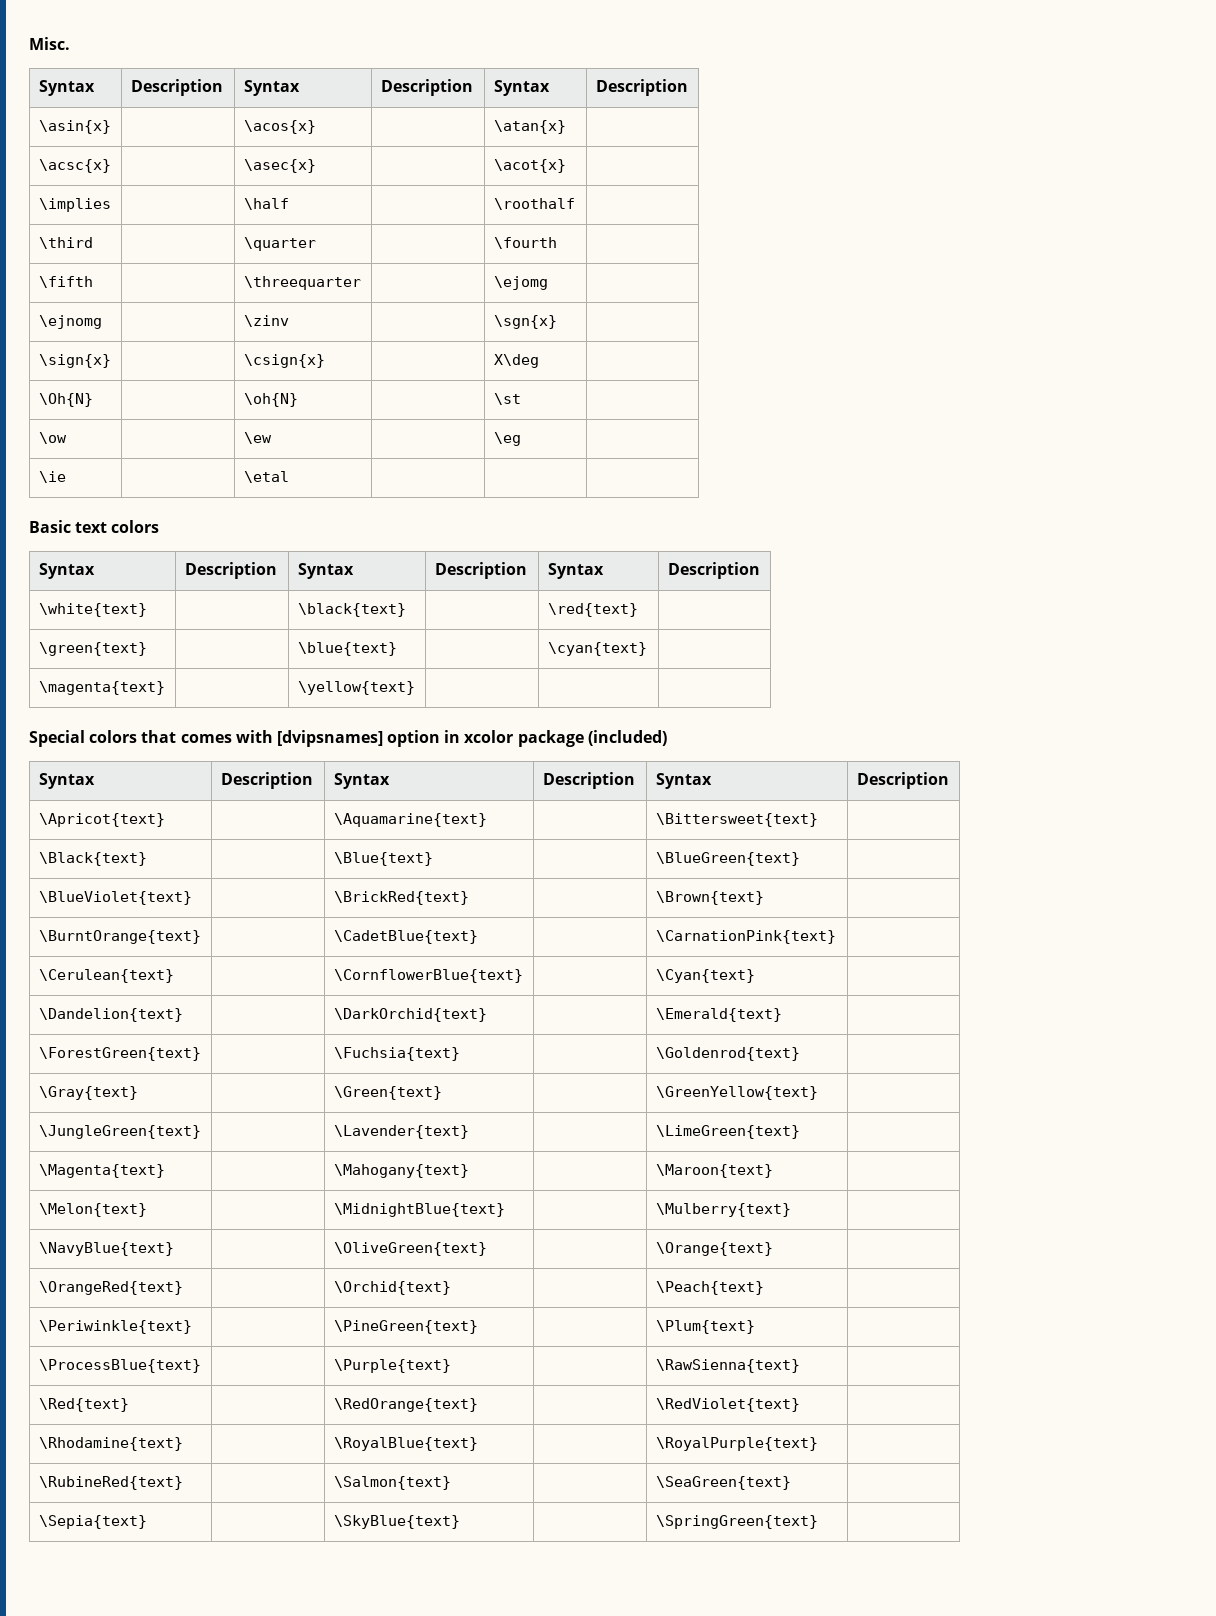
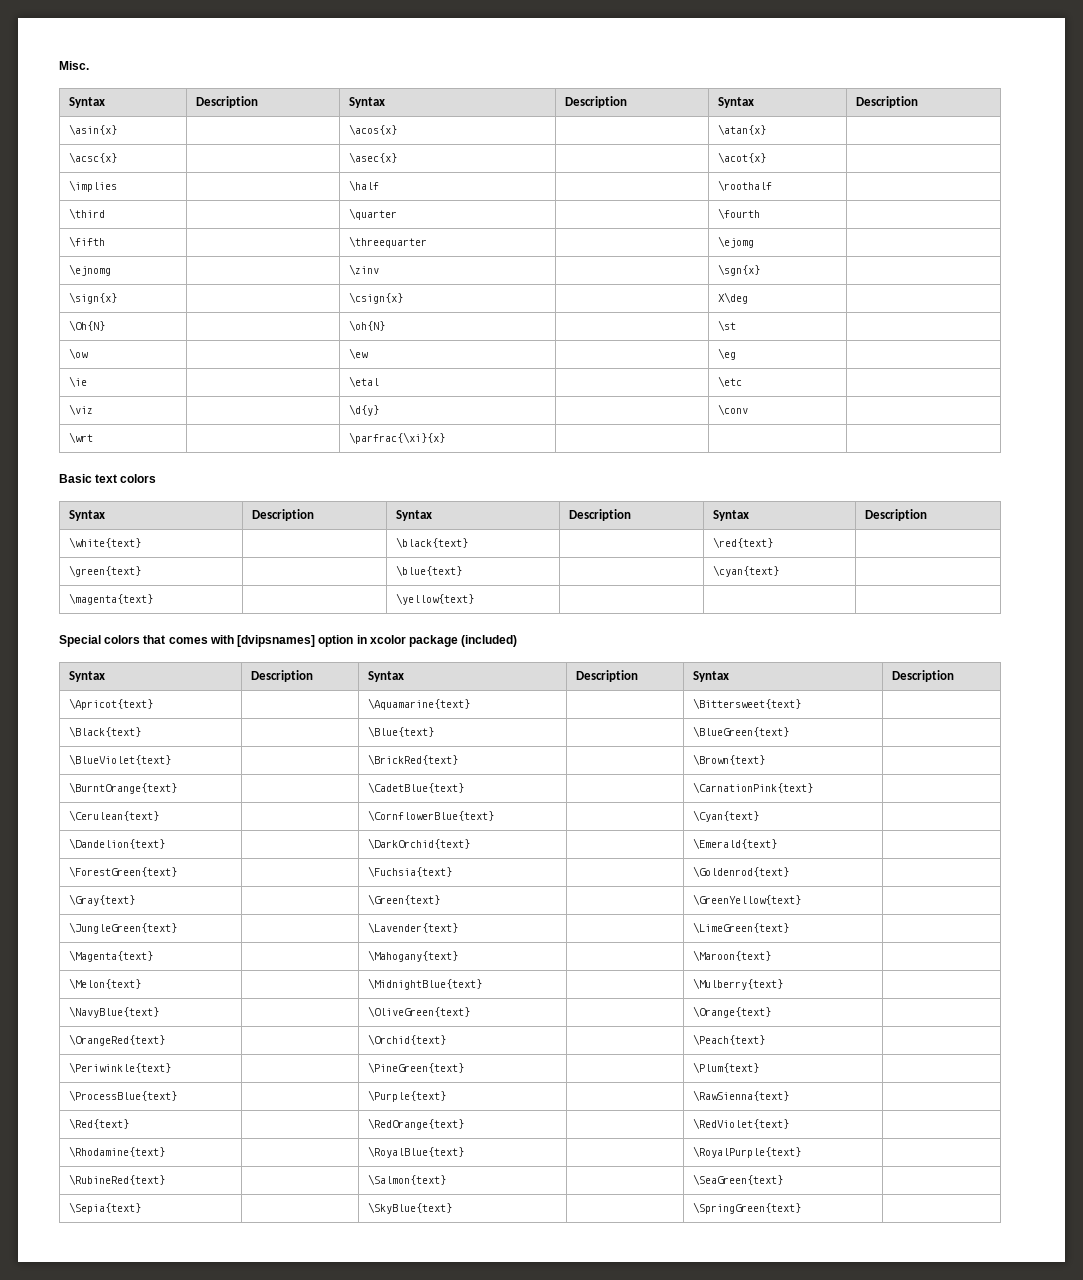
(289, 477) none -> [717,376,742,387] [68,404,93,415] [348,404,379,416] [717,404,748,415] [68,432,93,443] [348,432,445,444] | \etc | // \viz | | \d{y} | | \conv | // \wrt | | \parfrac{\xi}{x} |

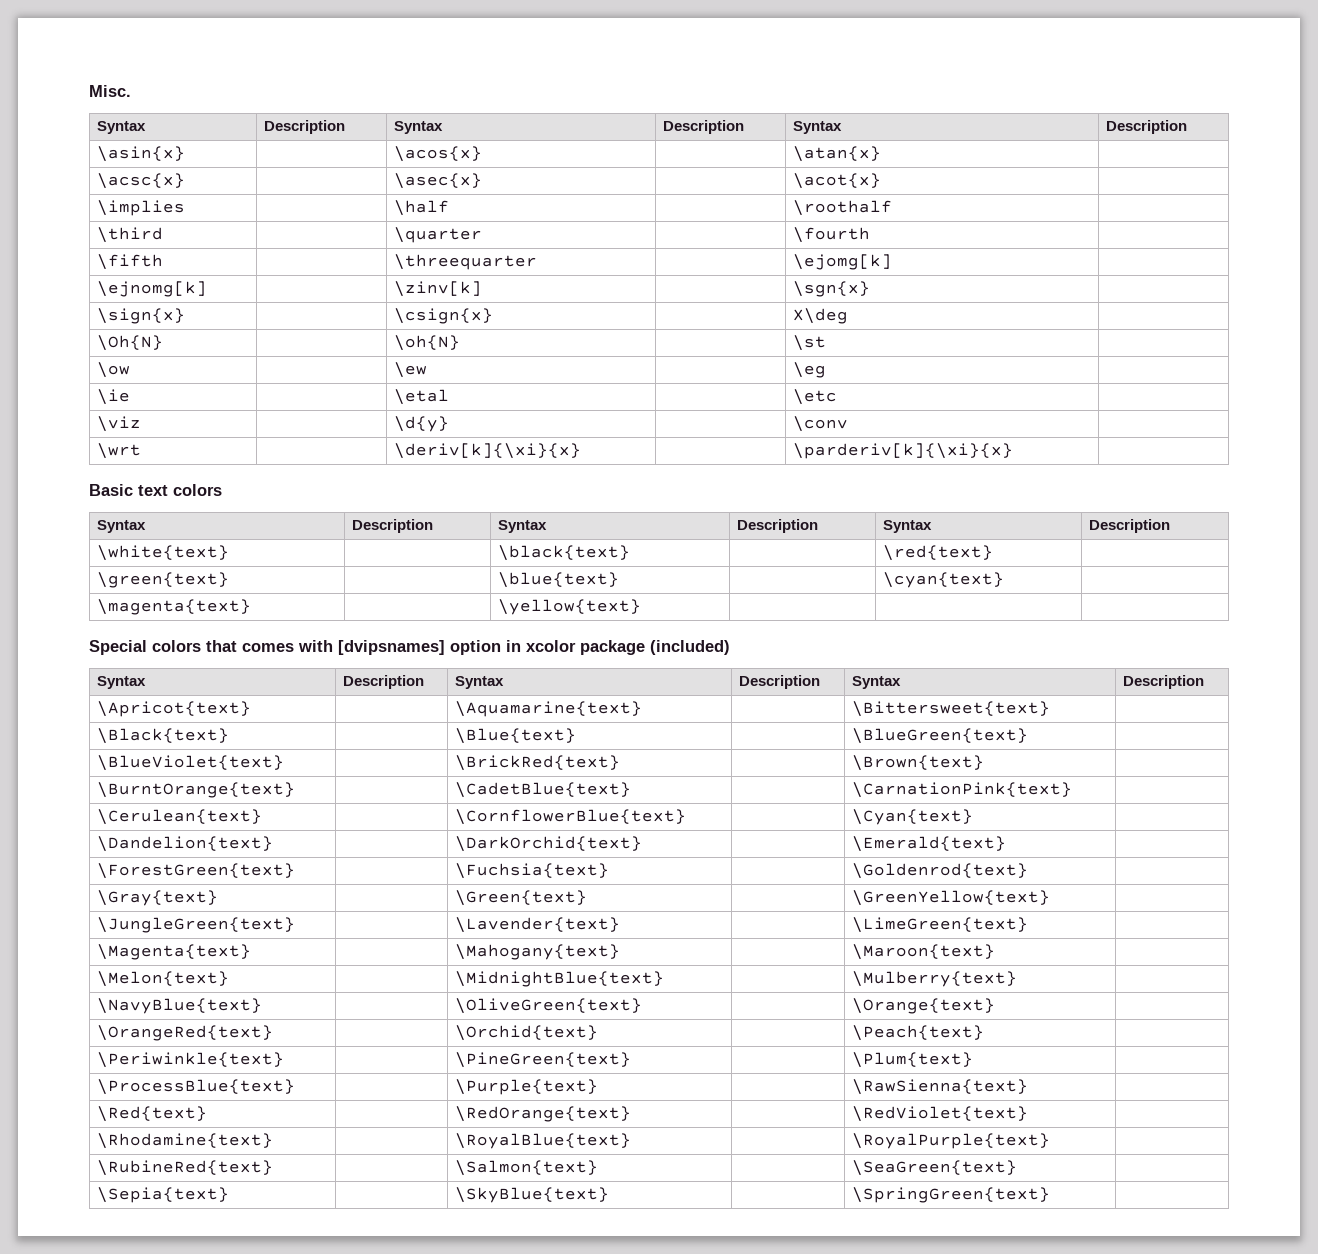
[717,236,754,248] [68,264,111,276] [348,264,379,275] \ejomg | // \ejnomg | | \zinv -> [792,254,892,270] [96,281,207,297] [393,281,482,297] \ejomg[k] | // \ejnomg[k] | | \zinv[k]
[348,432,445,444] \parfrac{\xi}{x} | | -> [393,443,581,459] [792,443,1013,459] \deriv[k]{\xi}{x} | | \parderiv[k]{\xi}{x}

